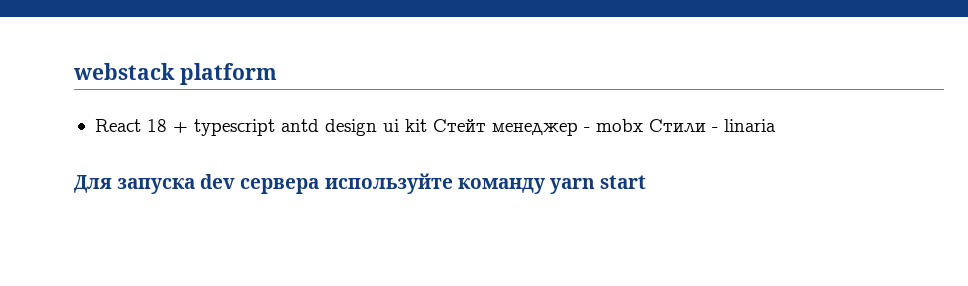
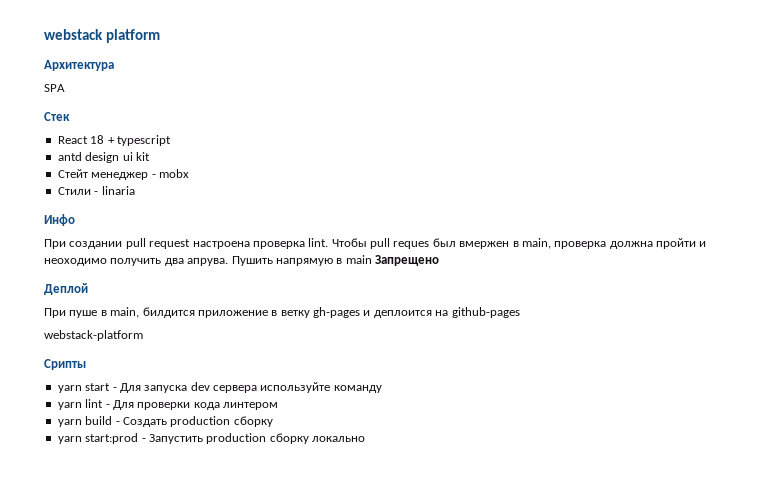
(277, 74) none -> [44,60,114,71] [44,84,65,92] [44,112,70,121] // Архитектура // SPA // Стек
(275, 127) none -> (171, 140) //
(427, 125) none -> (150, 156) //
(643, 125) none -> (189, 173) //
(776, 125) none -> [44,214,75,226] [44,238,707,249] [44,255,439,266] [44,283,88,295] [44,307,520,318] [44,330,143,341] [44,359,86,370] [57,383,117,393] Инфо // При создании pull request настроена проверка lint. Чтобы pull reques был вмержен в main, проверка должна пройти и неоходимо получить два апрува. Пушить напрямую в main Запрещено // Деплой // При пуше в main, билдится приложение в ветку gh-pages и деплоится на github-pages // webstack-platform // Срипты // yarn start -
[549,175,646,194] yarn start -> [57,399,278,410] [57,416,273,427] [57,433,365,444] // yarn lint - Для проверки кода линтером // yarn build - Создать production сборку // yarn start:prod - Запустить production сборку локально

